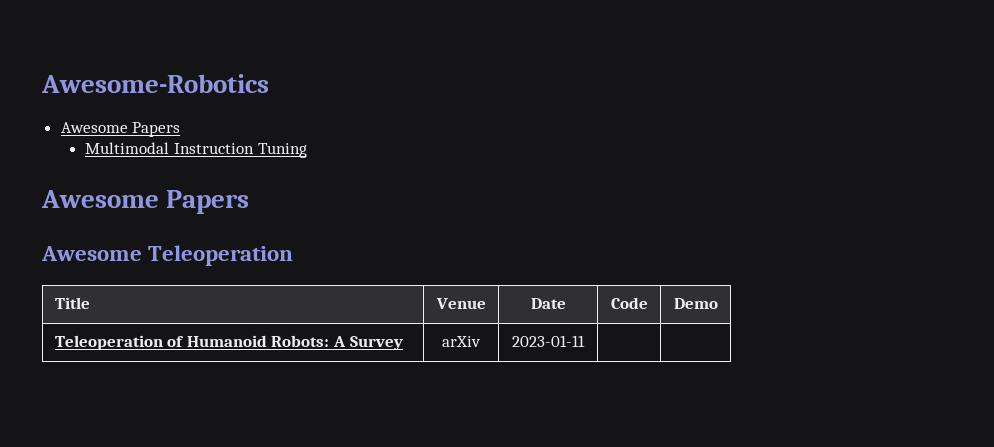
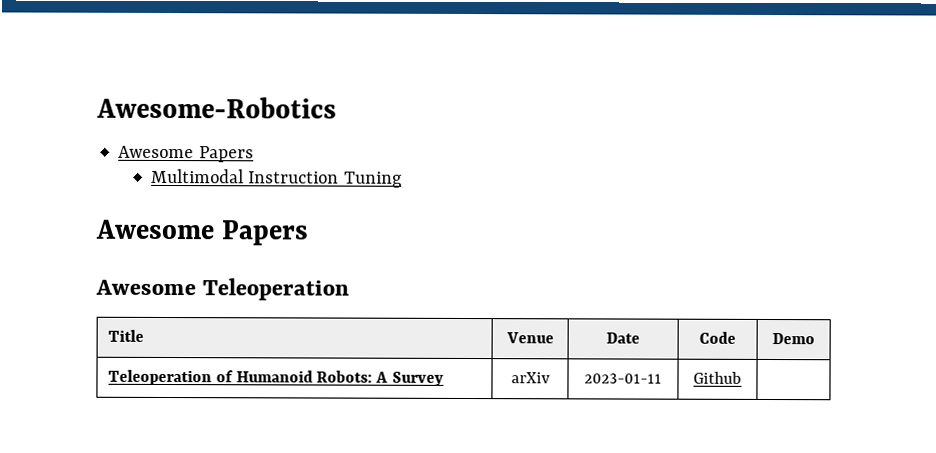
(585, 341) none -> [693,371,742,384] Github

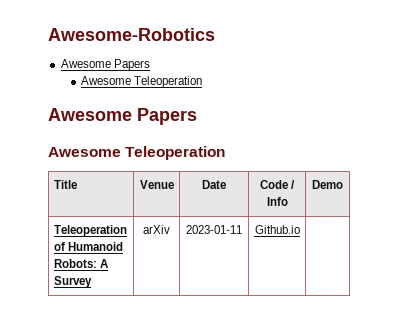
[151,168,402,188] Multimodal Instruction Tuning -> [81,76,203,88] Awesome Teleoperation
(736, 337) none -> [291,180,296,189] [266,197,288,206] / Info
[693,371,742,384] Github -> [254,225,300,234] Github.io

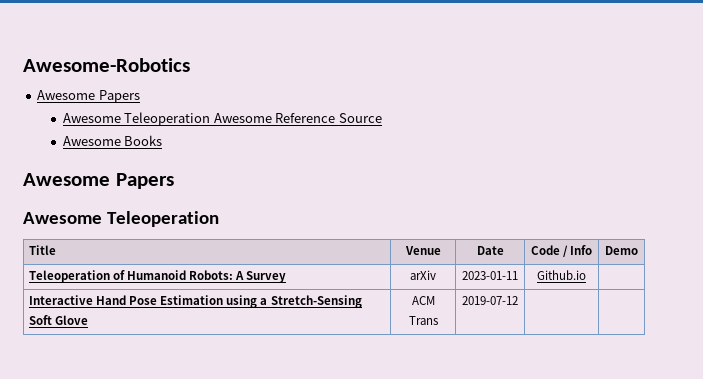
(203, 82) none -> [213,113,382,123] [62,135,163,146] Awesome Reference Source // Awesome Books
(300, 229) none -> [28,295,362,308] [28,315,88,325] [411,296,435,305] [408,316,438,325] [462,296,518,305] // Interactive Hand Pose Estimation using a Stretch-Sensing Soft Glove | ACM Trans | 2019-07-12 | |

